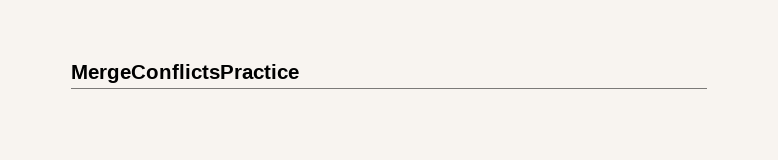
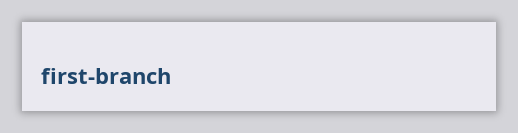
[71,64,299,83] MergeConflictsPractice -> [41,68,171,84] first-branch

